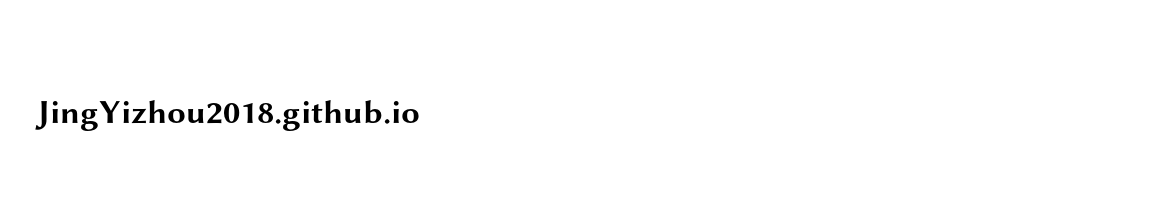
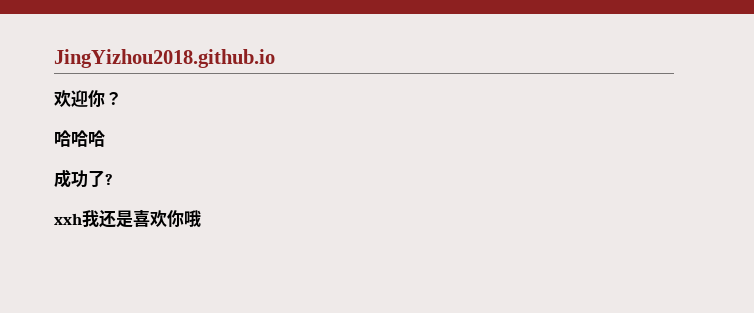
(420, 115) none -> [54,90,122,107] [54,130,105,147] [54,169,113,188] [54,209,201,228] // 欢迎你？ // 哈哈哈 // 成功了? // xxh我还是喜欢你哦

